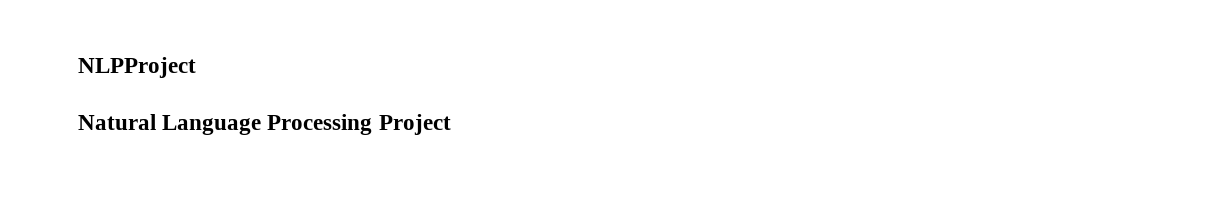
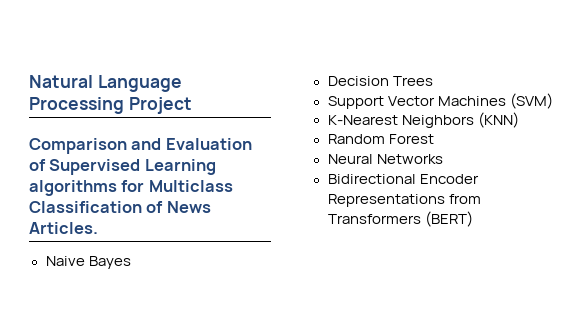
[78,57,196,78] NLPProject // -> (29, 81) none
(451, 124) none -> [29,138,252,154] [29,159,216,175] [29,180,233,196] [29,201,211,213] [29,222,98,234] [45,256,131,269] [327,76,433,86] [327,93,553,109] [327,112,519,128] [327,134,434,144] [327,154,443,164] [327,174,479,184] [327,194,481,207] [327,211,473,227] // Comparison and Evaluation of Supervised Learning algorithms for Multiclass Classification of News Articles. // Naive Bayes // Decision Trees // Support Vector Machines (SVM) // K-Nearest Neighbors (KNN) // Random Forest // Neural Networks // Bidirectional Encoder Representations from Transformers (BERT)

